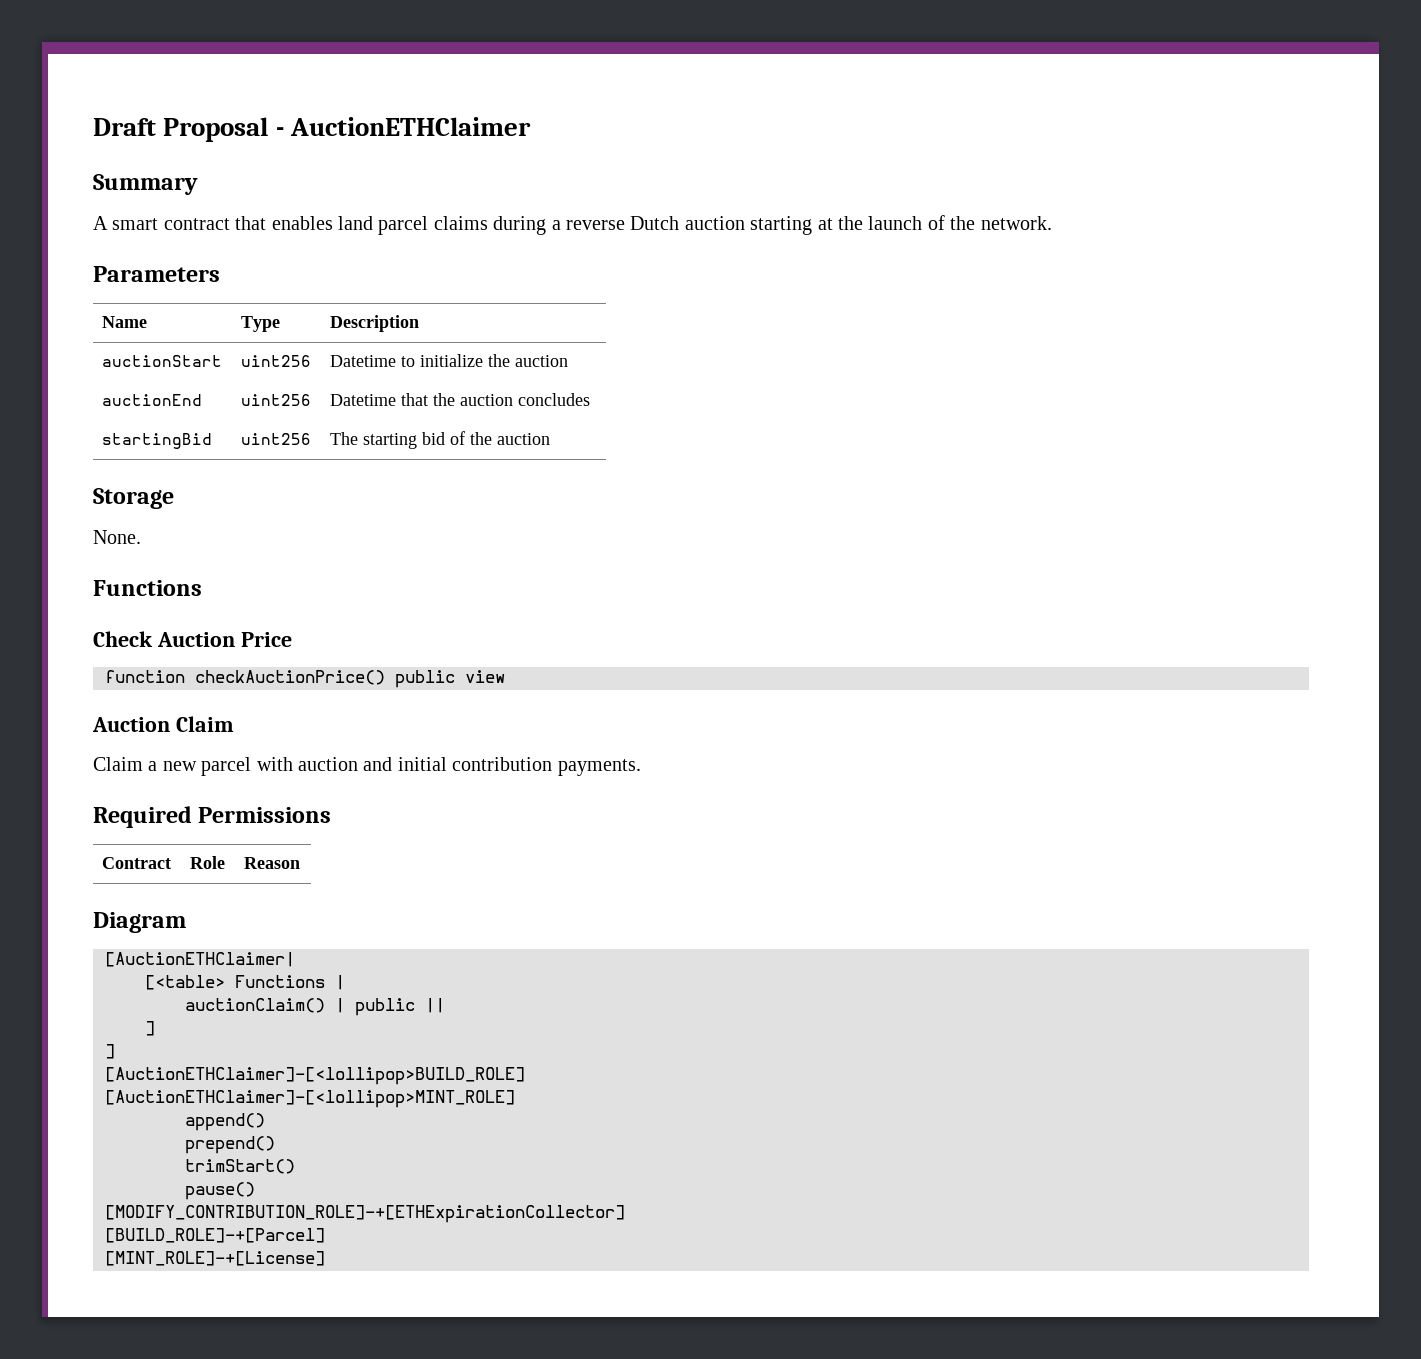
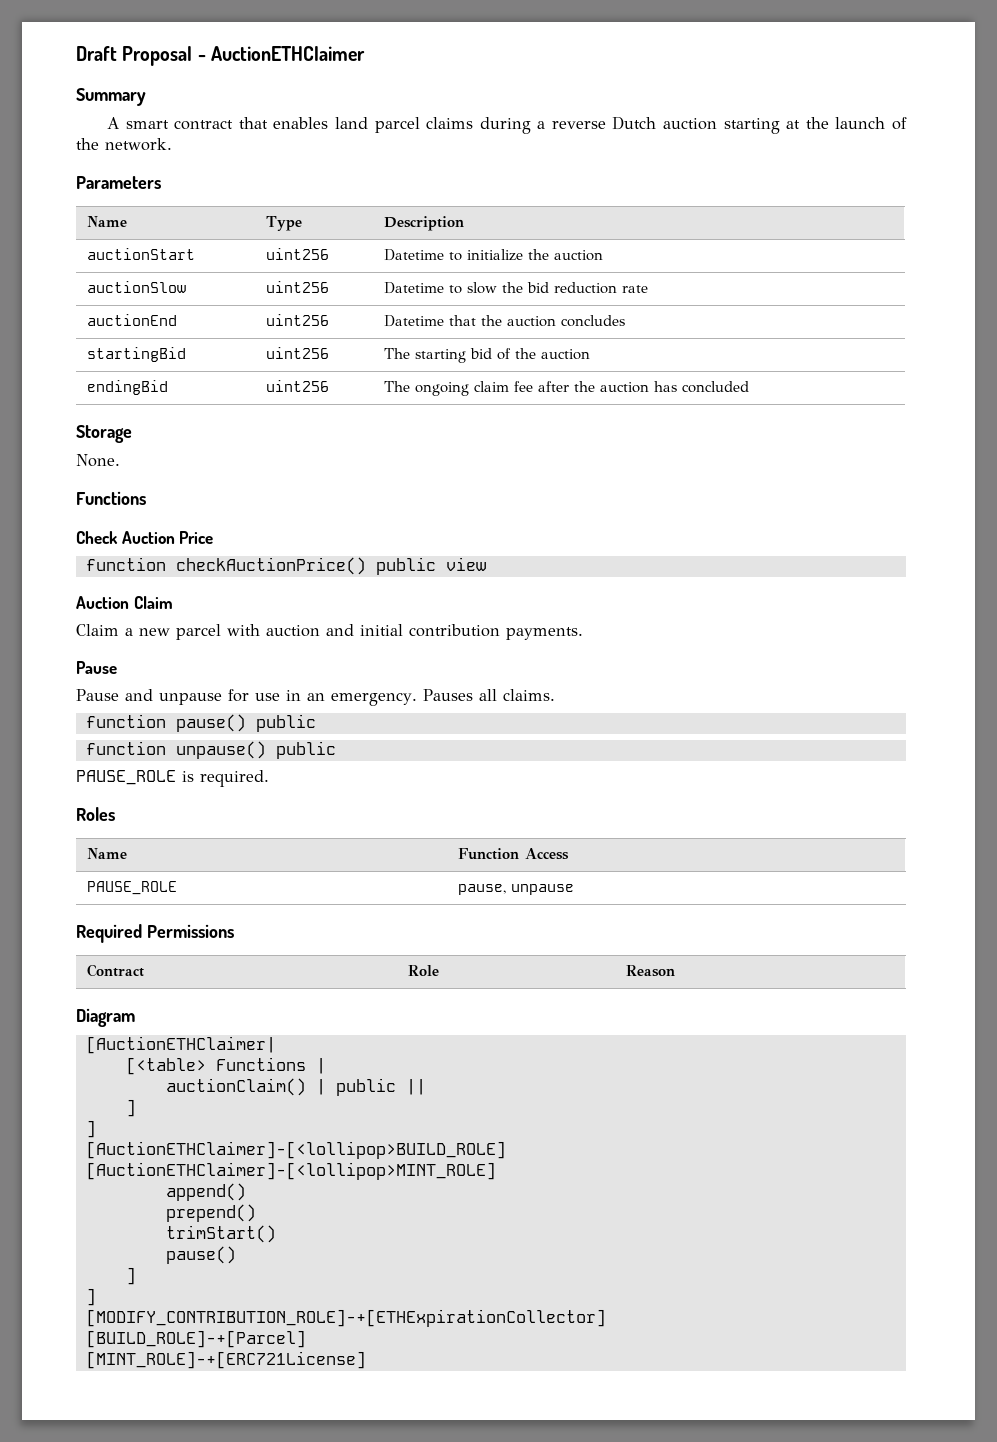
(569, 361) none -> [87,281,187,293] [266,281,330,293] [384,282,649,294] // auctionSlow | uint256 | Datetime to slow the bid reduction rate
(551, 439) none -> [87,380,169,395] [266,380,330,392] [384,381,750,396] // endingBid | uint256 | The ongoing claim fee after the auction has concluded
(641, 767) none -> [76,661,117,674] [76,689,555,706] [85,714,316,732] [85,741,336,759] [76,770,269,787] [76,807,115,821] [87,848,128,859] [458,848,570,860] [87,881,178,895] [458,884,575,895] // Pause // Pause and unpause for use in an emergency. Pauses all claims. // function pause() public // function unpause() public // PAUSE_ROLE is required. // Roles // Name | Function Access // PAUSE_ROLE | pause, unpause
(255, 1191) none -> [125,1267,136,1285] [85,1288,96,1306] // ] // ]
[105,1251,325,1266] [MINT_ROLE]-+[License] -> [85,1351,366,1369] [MINT_ROLE]-+[ERC721License]

